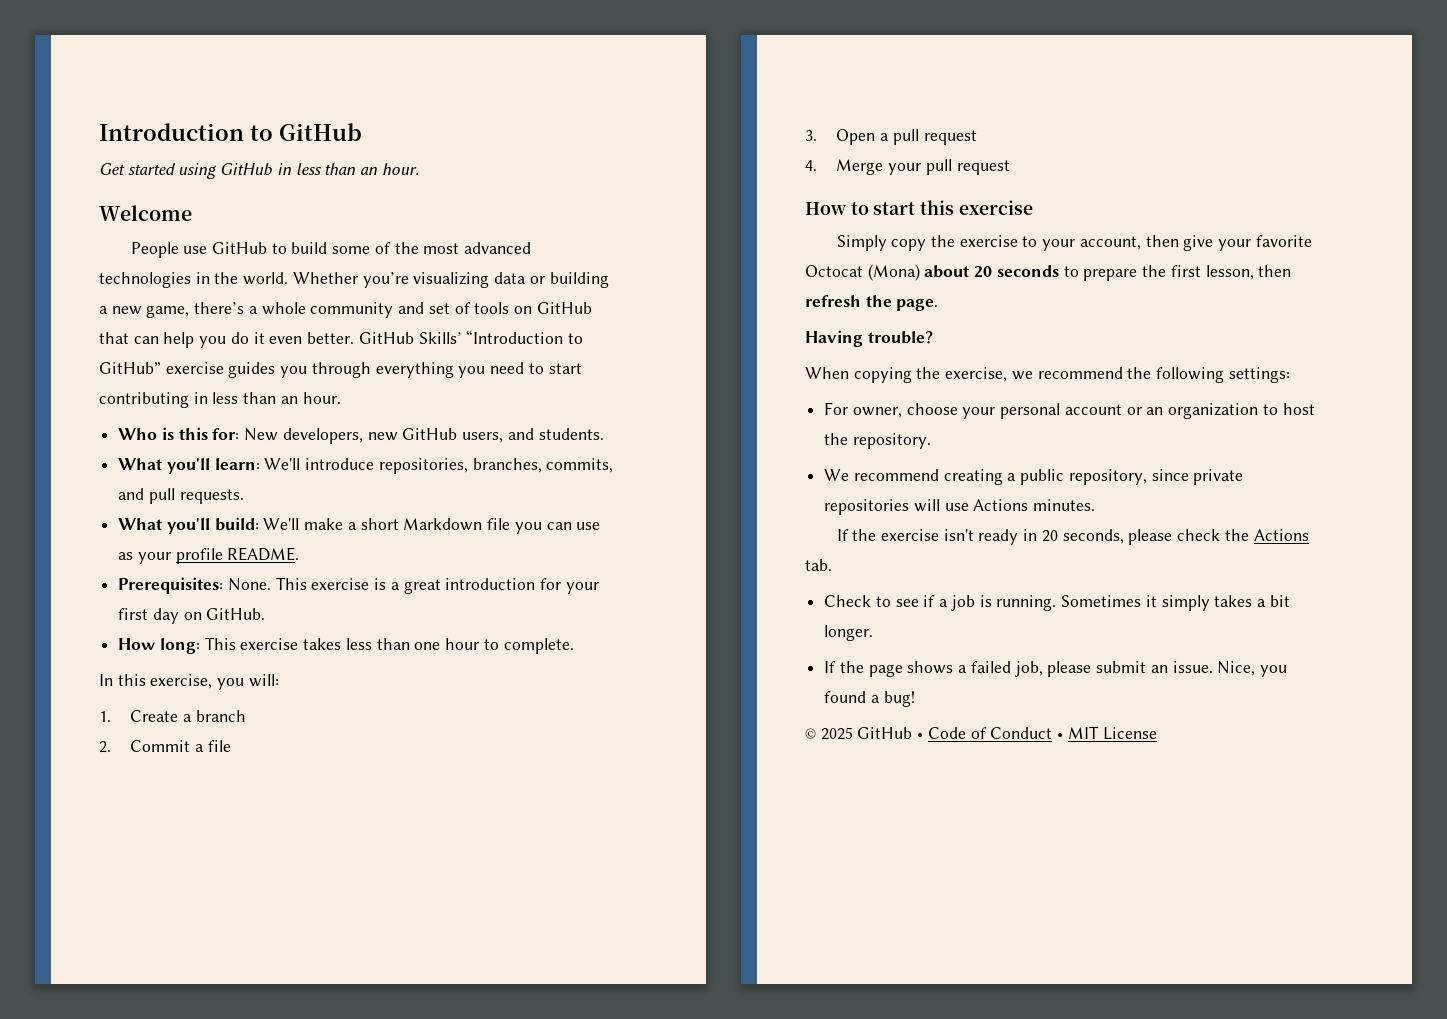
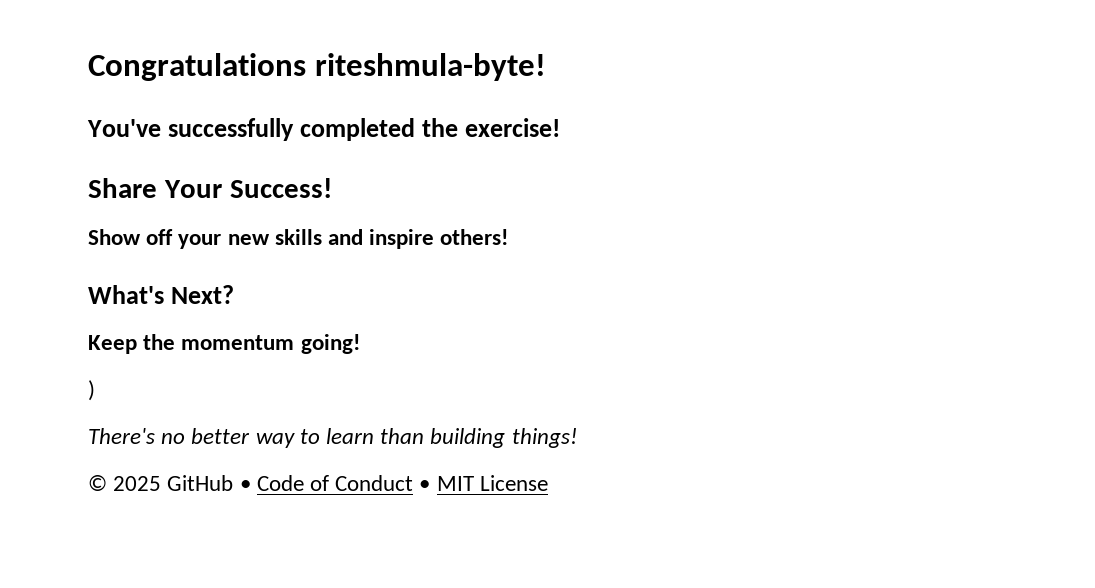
[99,123,362,141] [99,163,419,179] [99,205,192,221] [130,242,532,258] [99,272,609,288] [99,302,592,318] [99,330,583,348] [99,362,582,378] [99,392,341,408] [118,427,604,444] [118,458,614,474] [118,488,244,504] [118,517,601,534] [118,547,300,564] [118,577,599,594] [118,608,266,624] [118,637,574,654] [99,674,279,690] [99,710,246,722] [99,740,231,753] [805,129,977,145] [805,159,1010,175] [805,200,1033,215] [836,235,1312,251] [805,264,1292,281] [805,295,939,311] [805,330,933,347] [805,367,1290,383] [824,402,1315,419] [824,433,931,449] [824,469,1244,485] [824,499,1096,515] [836,529,1309,545] [805,559,832,571] [824,595,1290,611] [824,625,874,641] [824,661,1287,677] [824,691,915,707] Introduction to GitHub // Get started using GitHub in less than an hour. // Welcome // People use GitHub to build some of the most advanced technologies in the world. Whether you’re visualizing data or building a new game, there’s a whole community and set of tools on GitHub that can help you do it even better. GitHub Skills’ “Introduction to GitHub” exercise guides you through everything you need to start contributing in less than an hour. // Who is this for: New developers, new GitHub users, and students. // What you'll learn: We'll introduce repositories, branches, commits, and pull requests. // What you'll build: We'll make a short Markdown file you can use as your profile README. // Prerequisites: None. This exercise is a great introduction for your first day on GitHub. // How long: This exercise takes less than one hour to complete. // In this exercise, you will: // 1. Create a branch // 2. Commit a file // 3. Open a pull request // 4. Merge your pull request // How to start this exercise // Simply copy the exercise to your account, then give your favorite Octocat (Mona) about 20 seconds to prepare the first lesson, then refresh the page. // Having trouble? // When copying the exercise, we recommend the following settings: // For owner, choose your personal account or an organization to host the repository. // We recommend creating a public repository, since private repositories will use Actions minutes. // If the exercise isn't ready in 20 seconds, please check the Actions tab. // Check to see if a job is running. Sometimes it simply takes a bit longer. // If the page shows a failed job, please submit an issue. Nice, you found a bug! -> [88,53,546,81] [87,118,561,141] [88,178,332,198] [88,229,509,249] [88,285,235,304] [88,334,360,354] [88,380,95,401] [88,428,577,448] Congratulations riteshmula-byte! // You've successfully completed the exercise! // Share Your Success! // Show off your new skills and inspire others! // What's Next? // Keep the momentum going! // ) // There's no better way to learn than building things!

